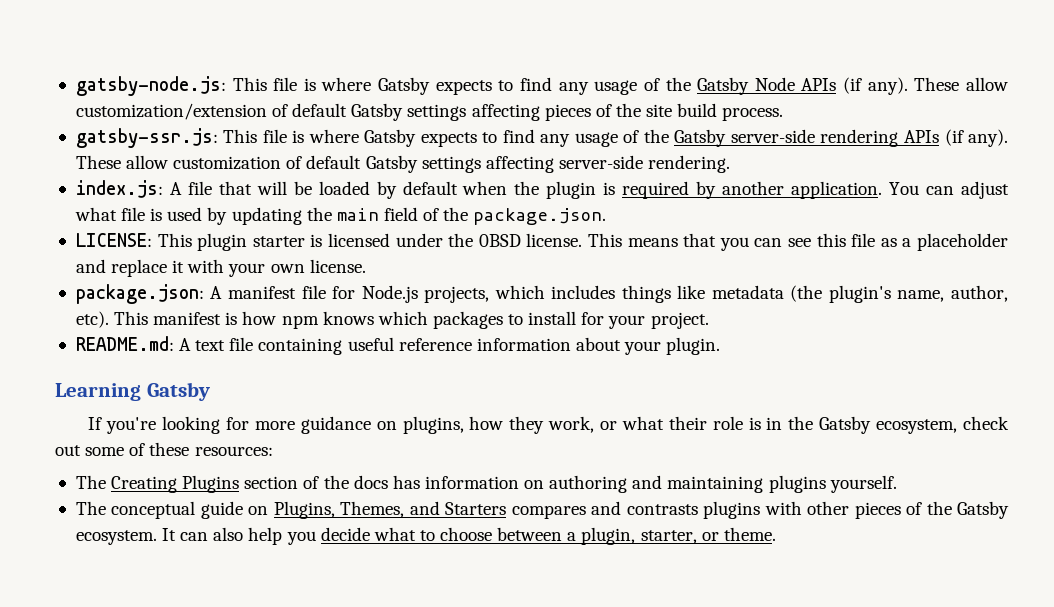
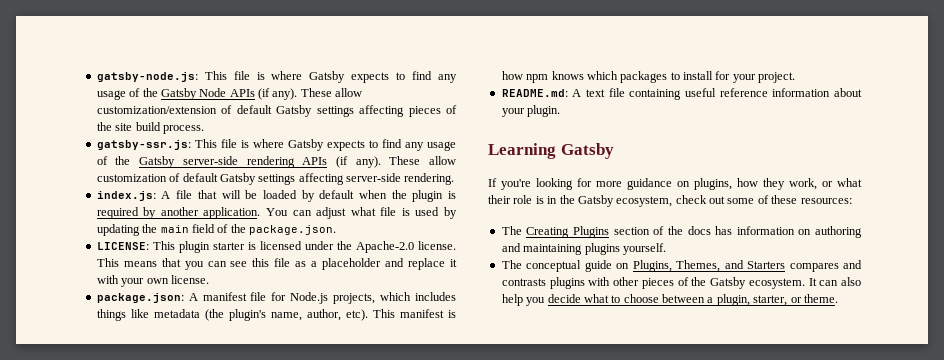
[478,234,521,247] 0BSD -> [355,241,414,253] Apache-2.0

